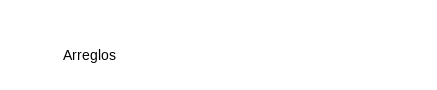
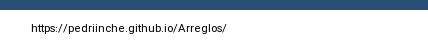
[63,49,116,63] Arreglos -> [31,24,227,34] https://pedriinche.github.io/Arreglos/

